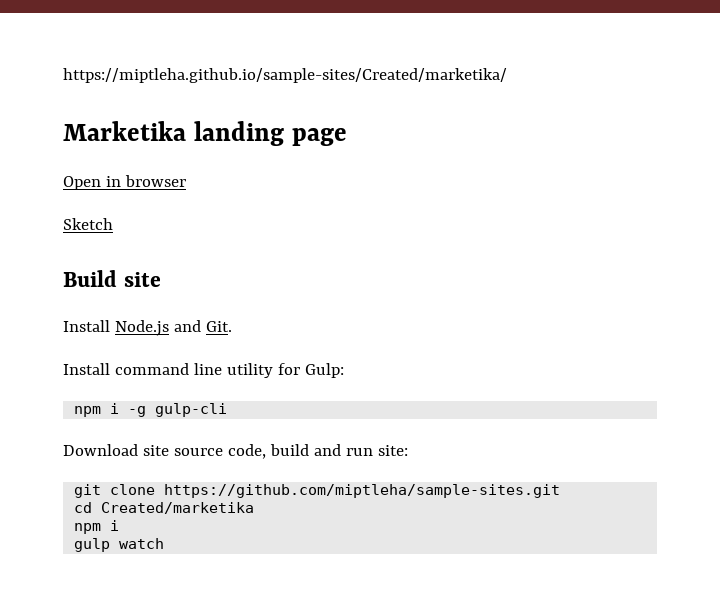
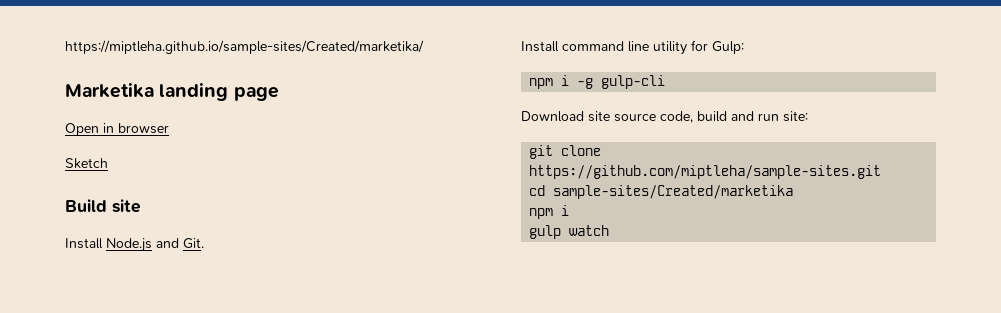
[101,502,255,514] Created/marketika -> [553,185,794,199] sample-sites/Created/marketika

